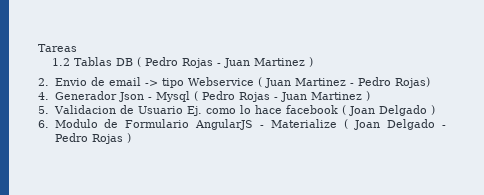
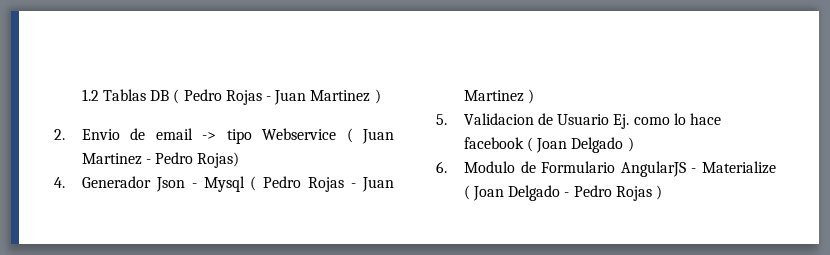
[38,44,77,52] Tareas // -> (81, 95) none

